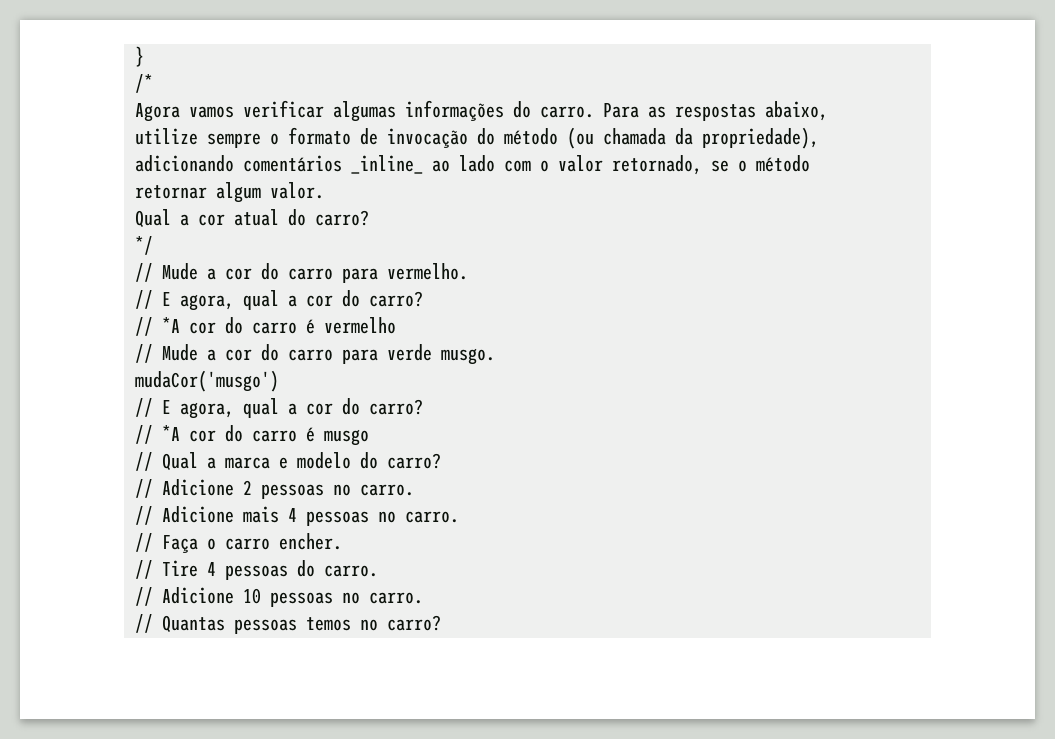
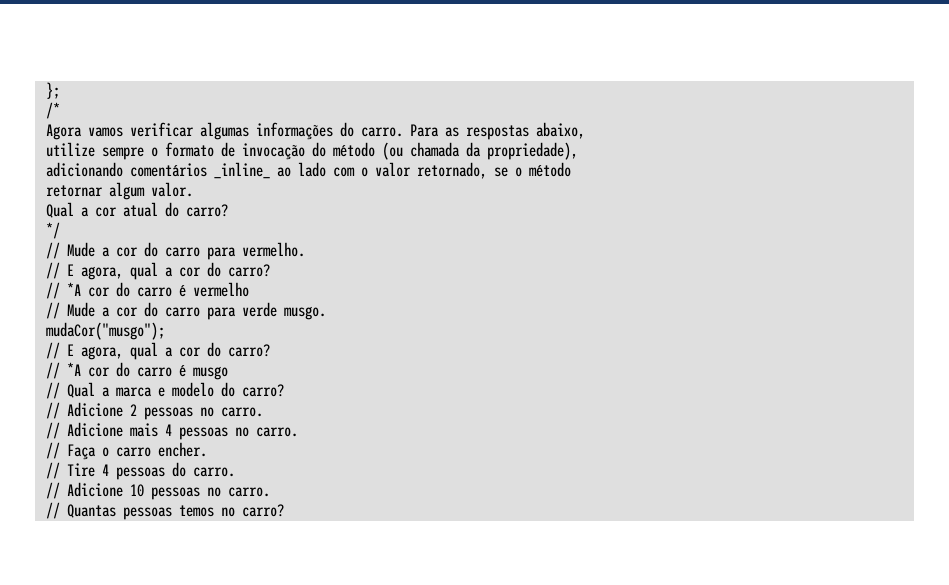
[135,46,145,67] } -> [45,82,60,99] };
[135,370,280,392] mudaCor('musgo') -> [45,322,165,340] mudaCor("musgo");

